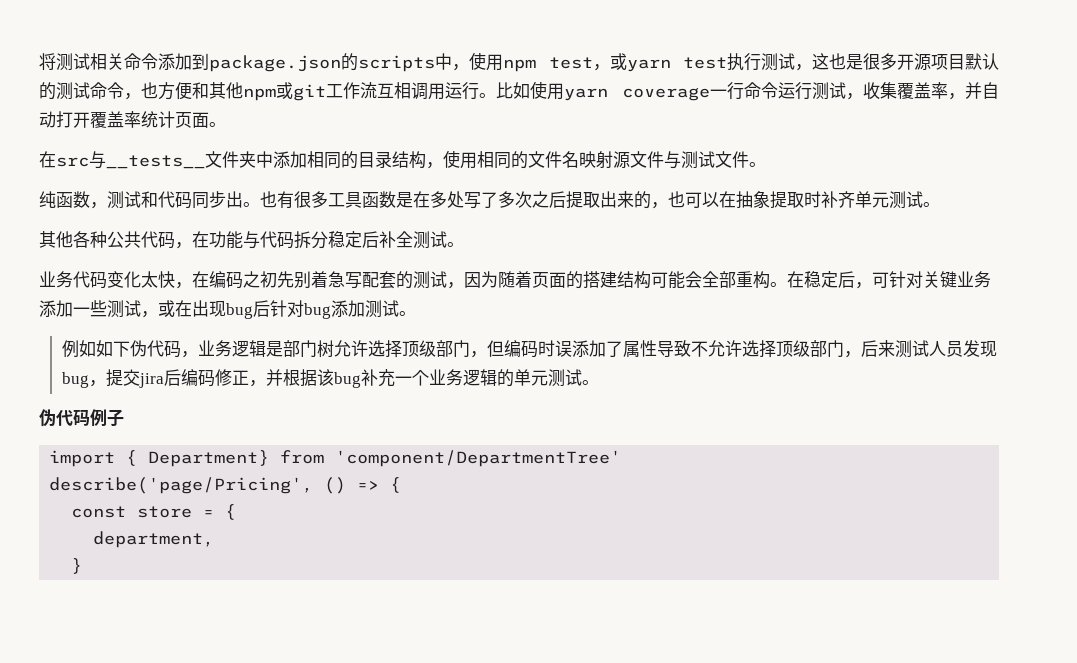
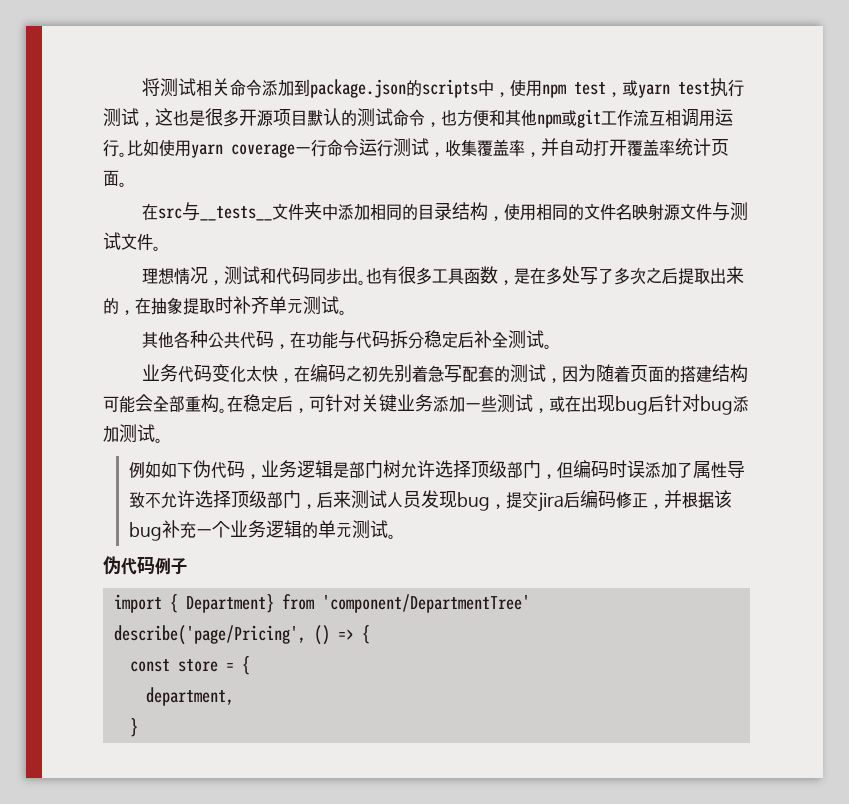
[39,191,90,208] 纯函数 -> [141,267,208,285] 理想情况
(396, 199) none -> [497,280,514,285] ，
[668,191,719,208] 也可以 -> (135, 312) none

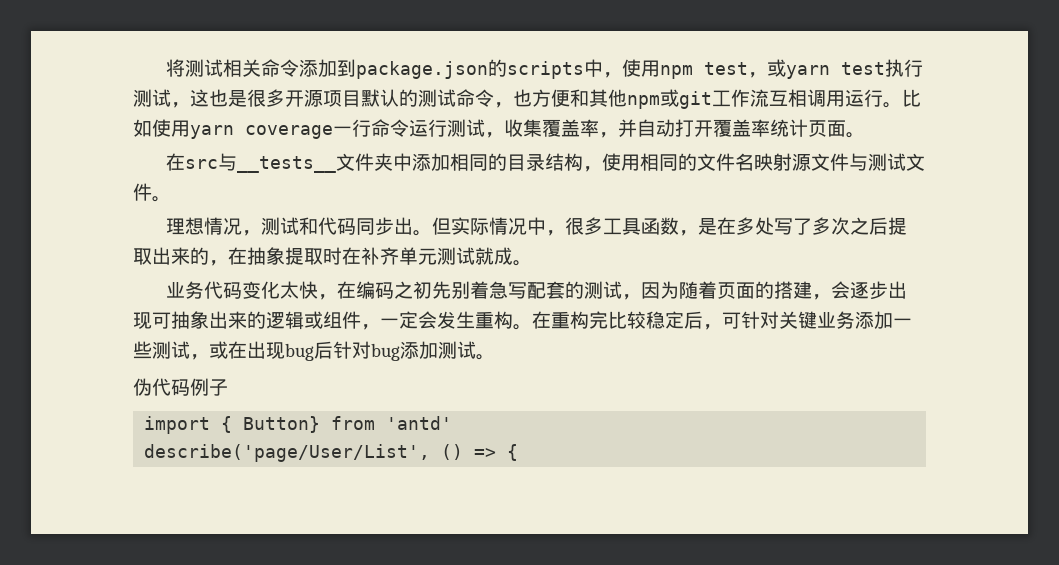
[365,267,398,284] 也有 -> [432,217,566,236] 但实际情况中，
(233, 305) none -> [342,247,361,265] 在
[339,310,347,315] [141,330,544,349] 。 // 其他各种公共代码，在功能与代码拆分稳定后补全测试 -> [475,247,513,265] 就成
[711,364,748,383] [103,394,243,413] 结构可能会全部重构。在 -> [812,281,908,300] [133,311,646,330] ，会逐步出现可抽象出来的逻辑或组件，一定会发生重构。在重构完比较
[128,460,745,479] [128,490,732,512] [128,520,396,541] // 例如如下伪代码，业务逻辑是部门树允许选择顶级部门，但编码时误添加了属性导致不允许选择顶级部门，后来测试人员发现bug，提交jira后编码修正，并根据该bug补充一个业务逻辑的单元测试。 -> (495, 357) none
[185,594,530,613] [113,625,306,645] Department} from 'component/DepartmentTree' // describe('page/Pricing', -> [243,416,453,433] [144,444,431,462] Button} from 'antd' // describe('page/User/List',
[129,656,250,675] [145,687,234,706] [129,718,138,737] // const store = { // department, // } -> (519, 452) none

